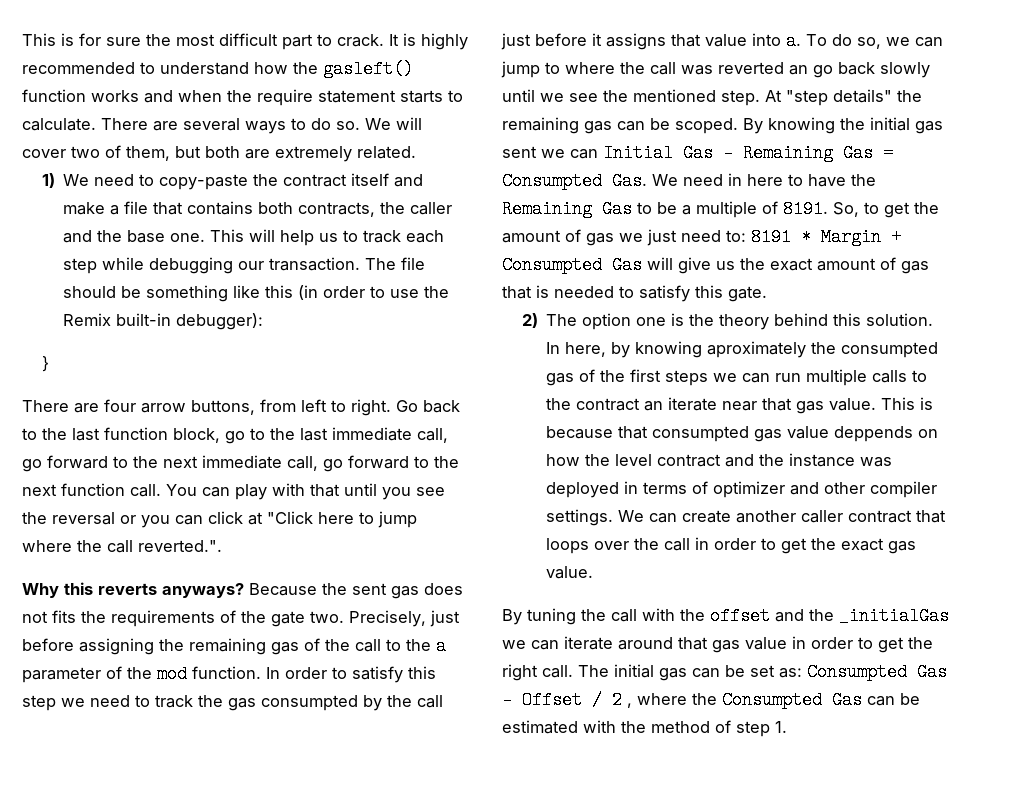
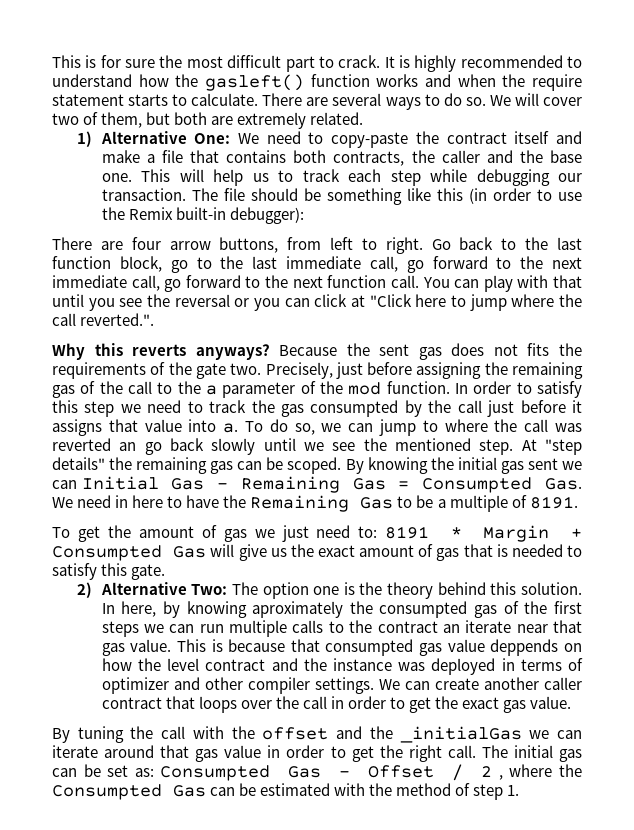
(56, 180) none -> [100,131,231,144] Alternative One:
[42,356,50,372] // } -> (304, 215) none
[833,202,879,217] So, to -> [52,527,70,538] // To
(539, 320) none -> [100,582,228,595] Alternative Two:

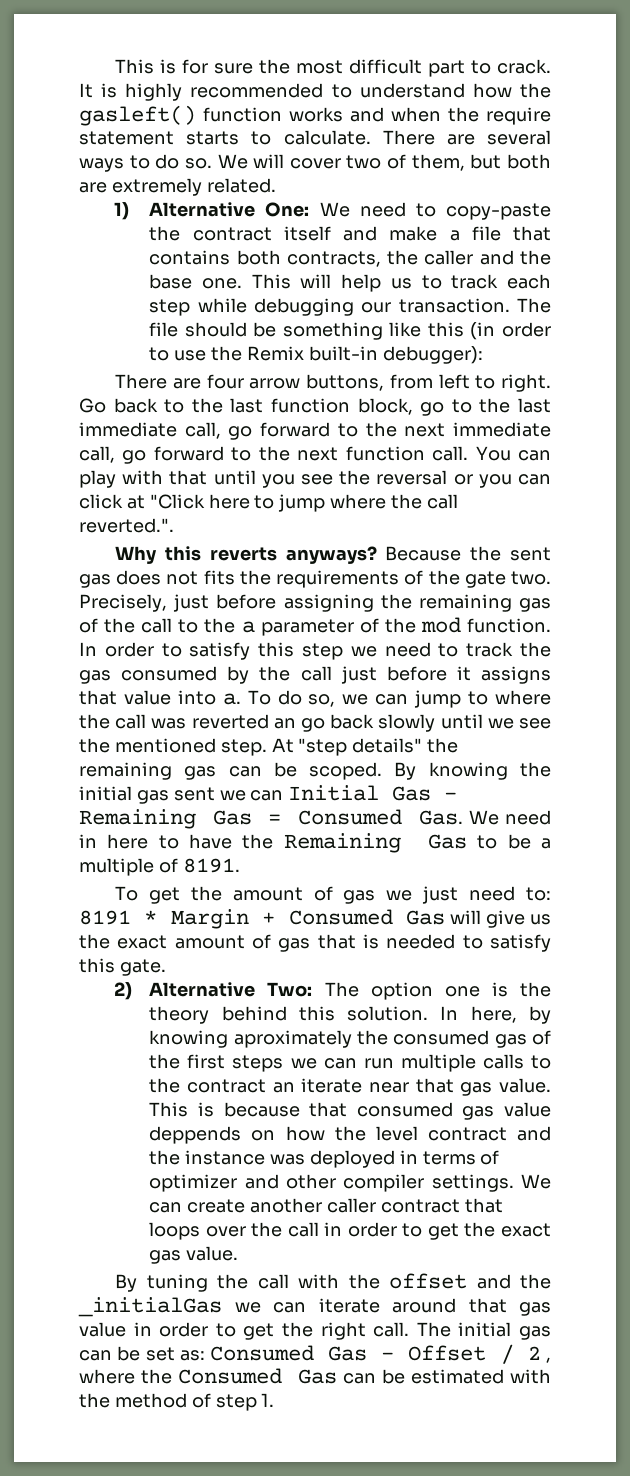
[310,400,399,417] consumpted -> [121,666,218,681] consumed
[422,477,533,493] Consumpted -> [297,809,402,825] Consumed
[52,545,162,561] Consumpted -> [288,909,393,925] Consumed
[379,601,468,618] consumpted -> [393,1030,490,1045] consumed
[325,639,414,656] consumpted -> [356,1102,453,1117] consumed
[160,765,271,781] Consumpted -> [210,1345,315,1361] Consumed
[52,784,162,800] Consumpted -> [177,1368,282,1384] Consumed

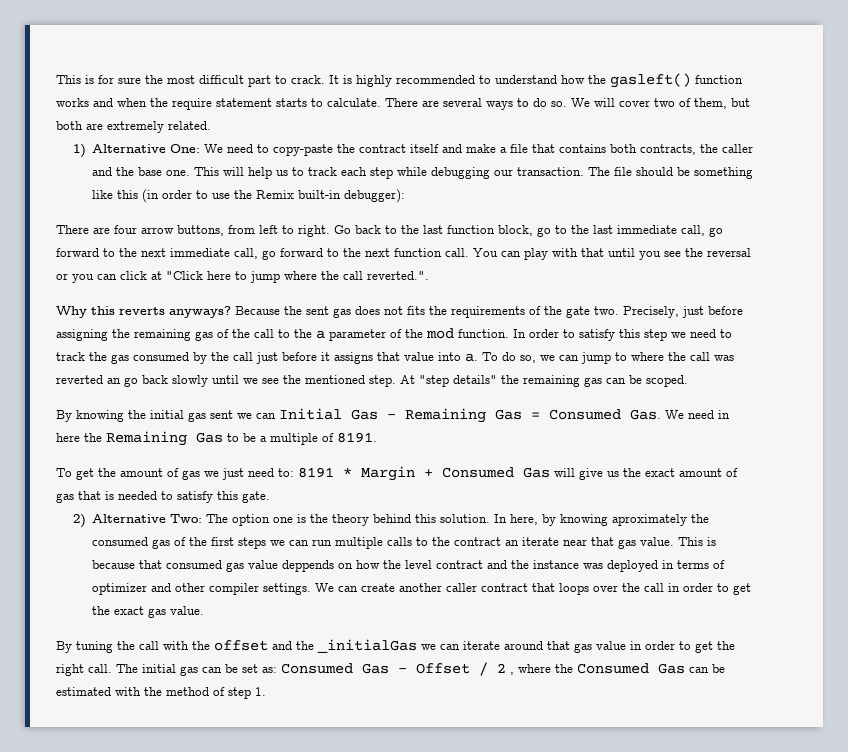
(383, 771) none -> (688, 381) //
[158,834,232,849] to have -> (80, 437) none

